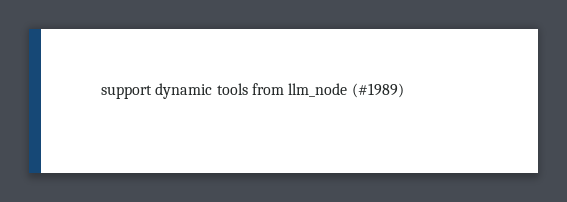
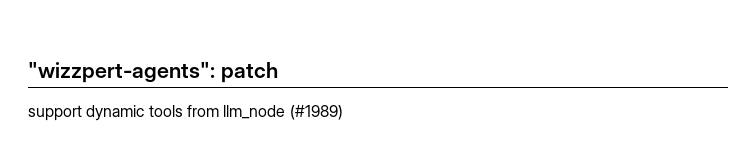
(101, 92) none -> [28,62,278,83] "wizzpert-agents": patch //

